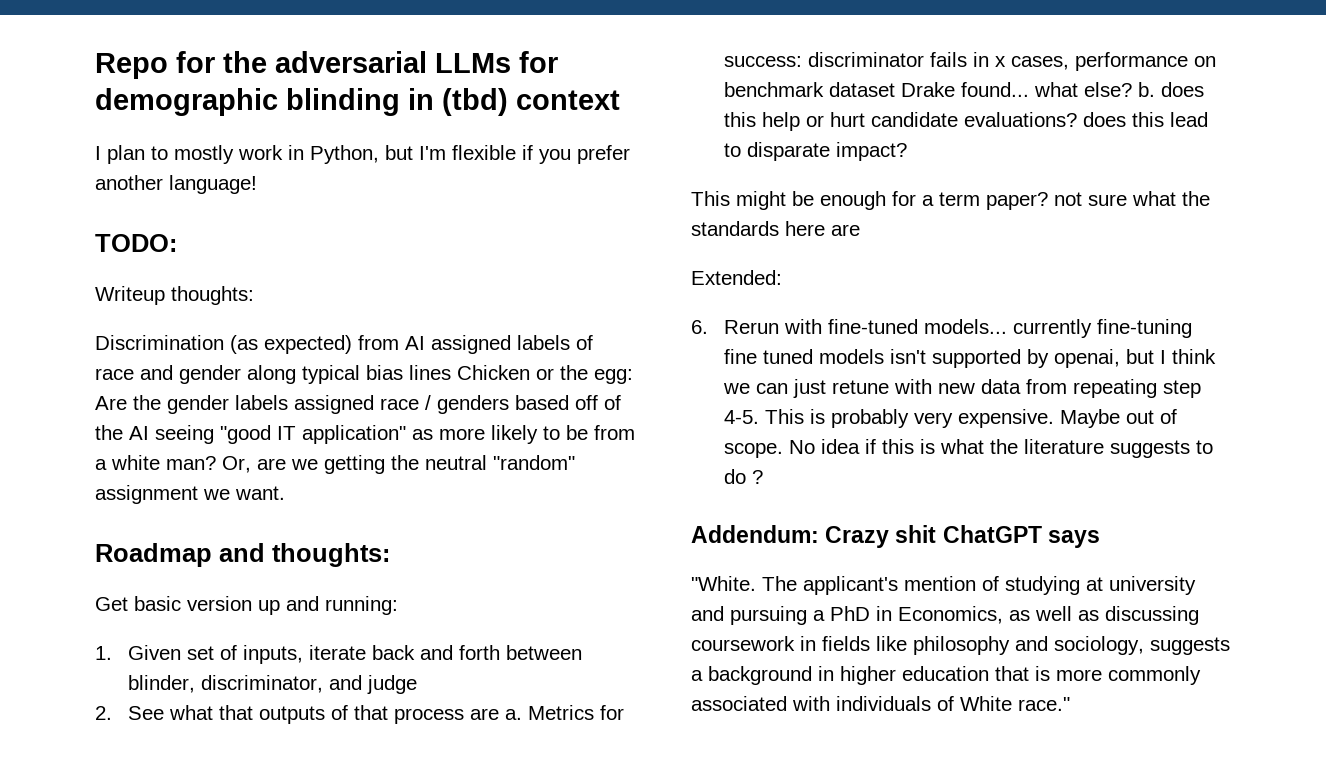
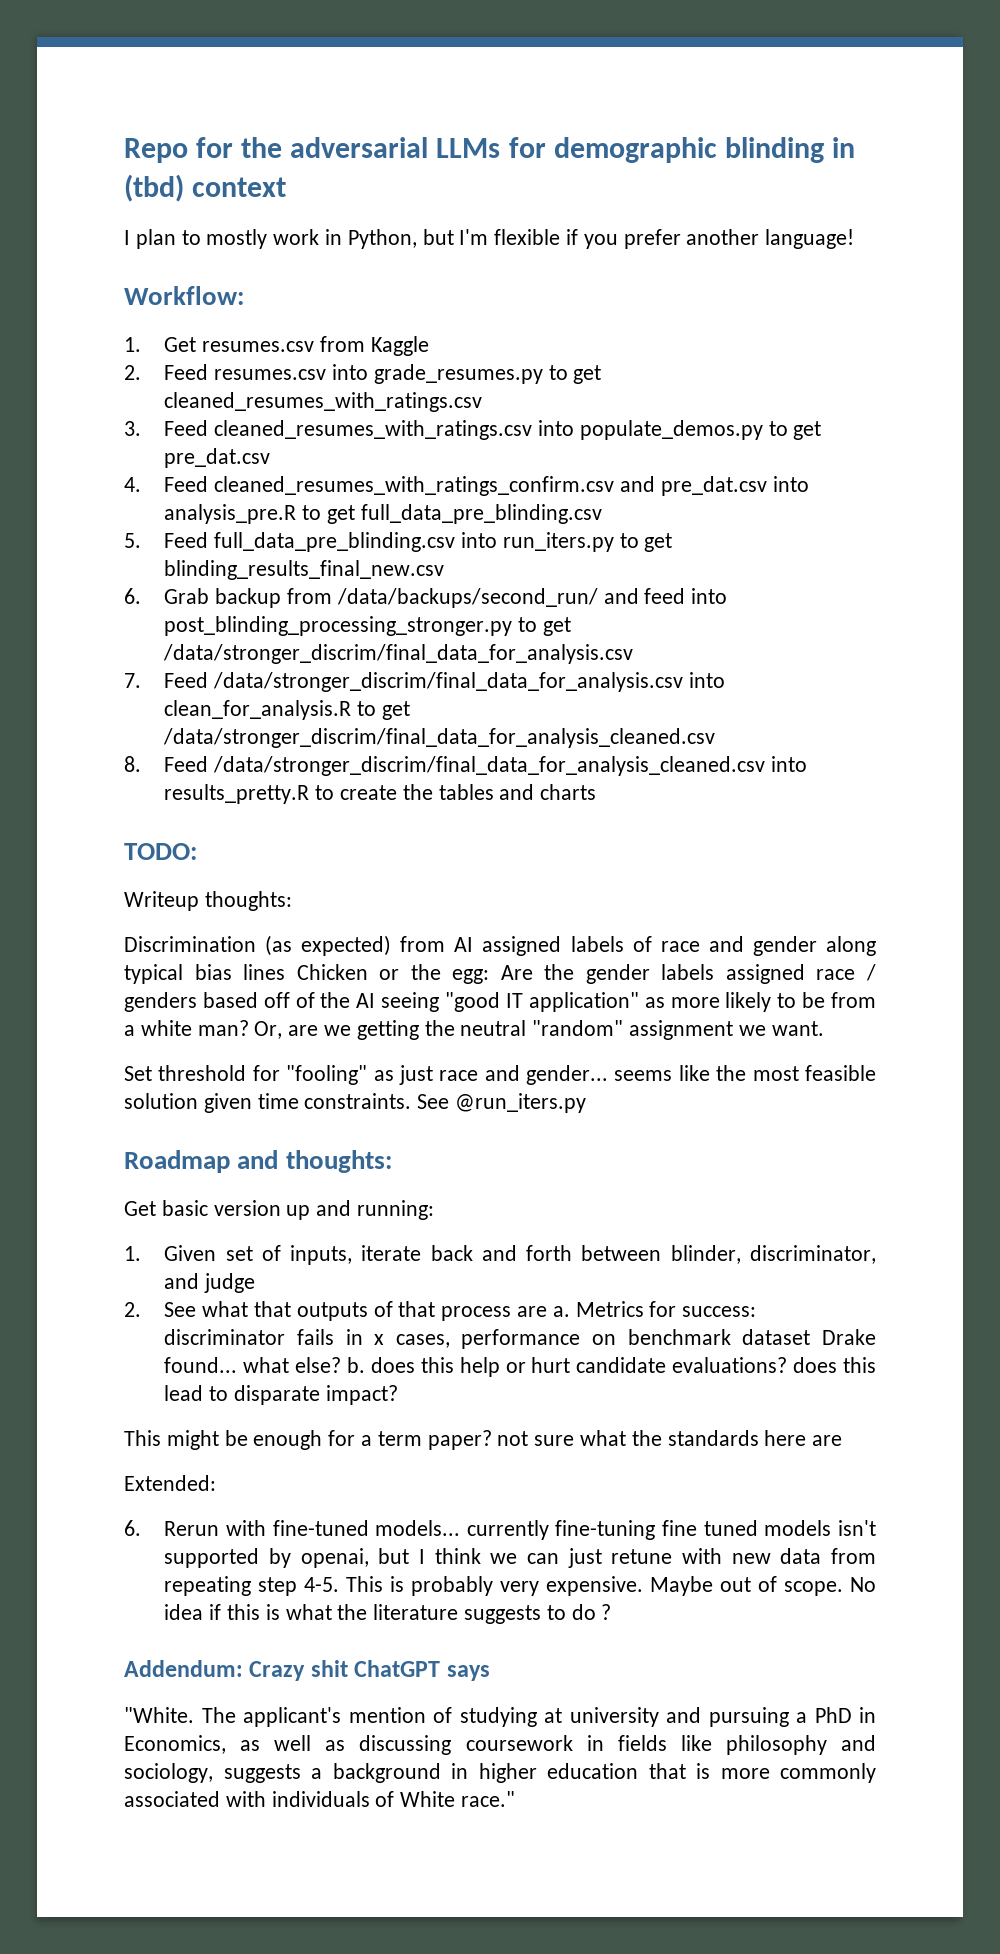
(257, 184) none -> [124,286,244,305] [124,336,429,356] [124,364,602,384] [164,392,483,412] [124,420,822,440] [164,448,271,468] [124,476,809,496] [164,504,602,524] [124,532,673,552] [164,560,445,580] [124,588,728,608] [164,616,571,636] [163,644,634,664] [124,672,725,692] [164,700,410,720] [163,728,716,748] [124,756,807,776] [164,784,597,804] // Workflow: // 1. Get resumes.csv from Kaggle // 2. Feed resumes.csv into grade_resumes.py to get cleaned_resumes_with_ratings.csv // 3. Feed cleaned_resumes_with_ratings.csv into populate_demos.py to get pre_dat.csv // 4. Feed cleaned_resumes_with_ratings_confirm.csv and pre_dat.csv into analysis_pre.R to get full_data_pre_blinding.csv // 5. Feed full_data_pre_blinding.csv into run_iters.py to get blinding_results_final_new.csv // 6. Grab backup from /data/backups/second_run/ and feed into post_blinding_processing_stronger.py to get /data/stronger_discrim/final_data_for_analysis.csv // 7. Feed /data/stronger_discrim/final_data_for_analysis.csv into clean_for_analysis.R to get /data/stronger_discrim/final_data_for_analysis_cleaned.csv // 8. Feed /data/stronger_discrim/final_data_for_analysis_cleaned.csv into results_pretty.R to create the tables and charts
(285, 493) none -> [124,1065,876,1085] [124,1093,587,1113] // Set threshold for "fooling" as just race and gender... seems like the most feasible solution given time constraints. See @run_iters.py

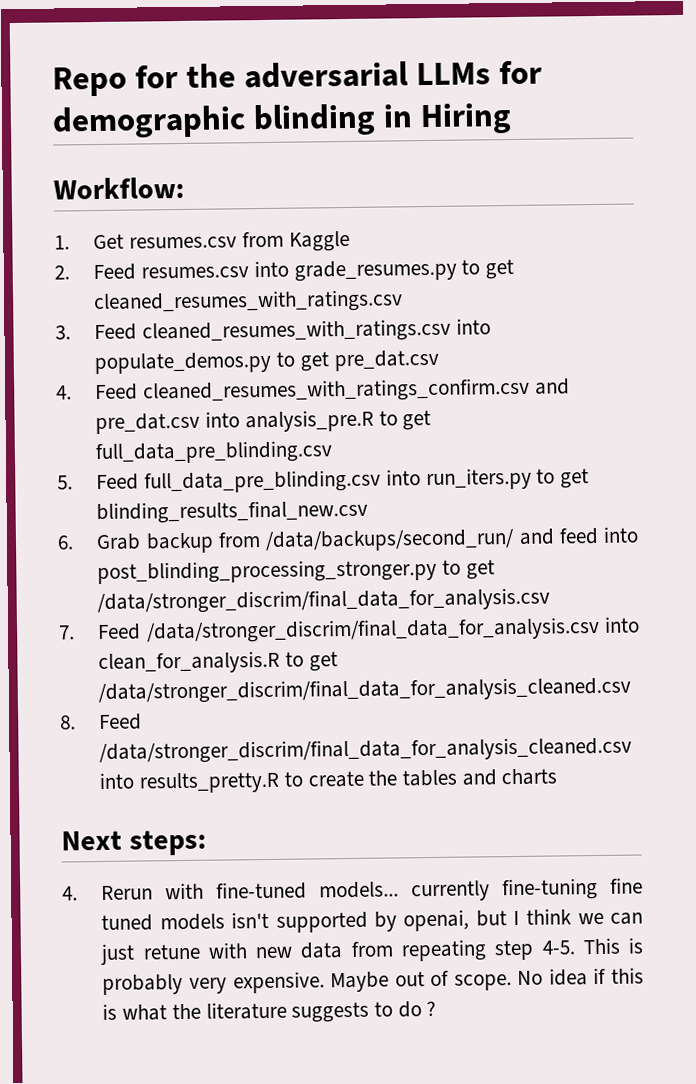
[124,174,287,202] [124,229,855,249] (tbd) context // I plan to mostly work in Python, but I'm flexible if you prefer another language! -> [419,102,512,135] Hiring
[124,843,197,860] [124,891,292,911] [124,935,876,956] [124,964,877,984] [124,992,877,1012] [124,1020,824,1040] [124,1065,876,1085] [124,1093,587,1113] [124,1150,392,1173] [124,1200,435,1220] [124,1245,876,1265] [164,1273,256,1293] [124,1301,757,1321] [164,1329,876,1349] [164,1357,876,1377] [164,1385,398,1405] [124,1430,843,1450] [124,1475,216,1491] [124,1520,141,1536] TODO: // Writeup thoughts: // Discrimination (as expected) from AI assigned labels of race and gender along typical bias lines Chicken or the egg: Are the gender labels assigned race / genders based off of the AI seeing "good IT application" as more likely to be from a white man? Or, are we getting the neutral "random" assignment we want. // Set threshold for "fooling" as just race and gender... seems like the most feasible solution given time constraints. See @run_iters.py // Roadmap and thoughts: // Get basic version up and running: // 1. Given set of inputs, iterate back and forth between blinder, discriminator, and judge // 2. See what that outputs of that process are a. Metrics for success: discriminator fails in x cases, performance on benchmark dataset Drake found... what else? b. does this help or hurt candidate evaluations? does this lead to disparate impact? // This might be enough for a term paper? not sure what the standards here are // Extended: // 6. -> [61,829,207,856] [62,886,78,901] Next steps: // 4.
[124,1660,490,1681] [124,1707,876,1727] [124,1735,877,1755] [124,1763,876,1783] [124,1791,516,1807] // Addendum: Crazy shit ChatGPT says // "White. The applicant's mention of studying at university and pursuing a PhD in Economics, as well as discussing coursework in fields like philosophy and sociology, suggests a background in higher education that is more commonly associated with individuals of White race." -> (437, 1008) none

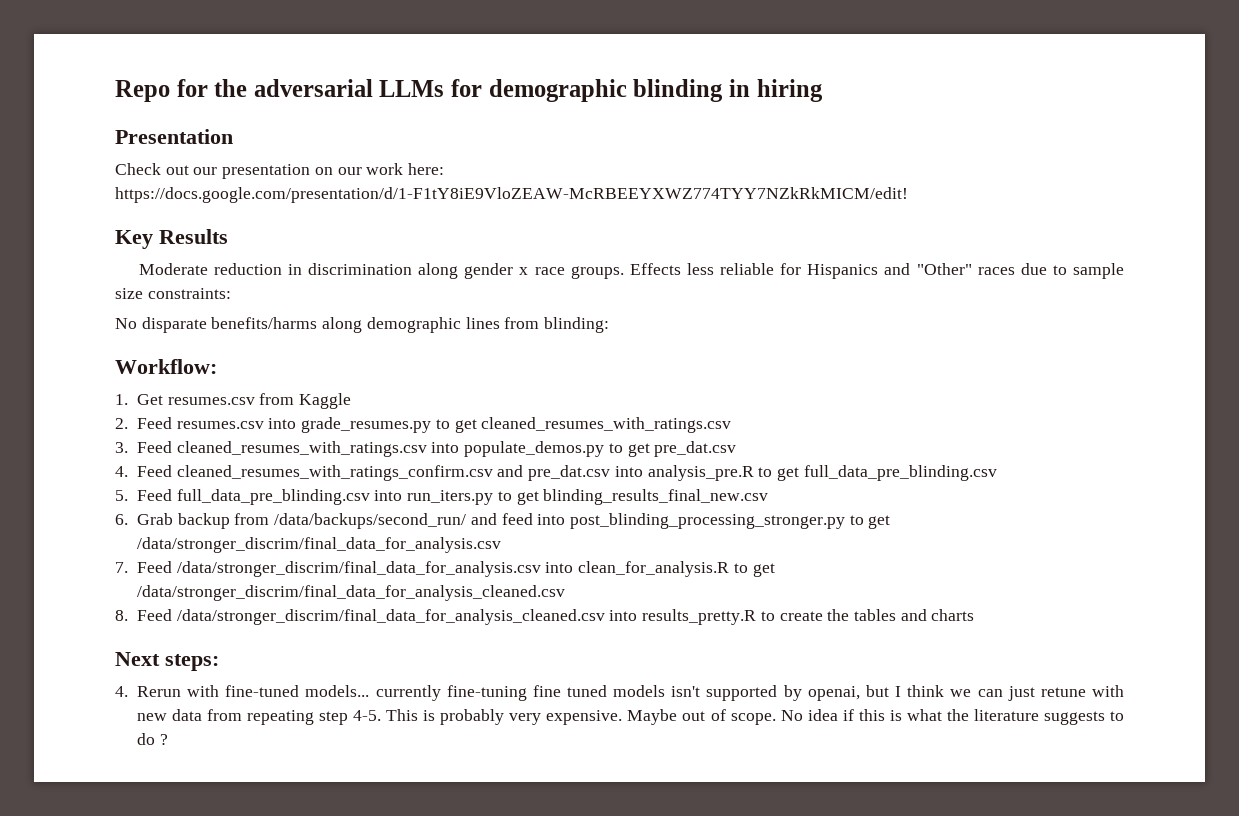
[419,102,512,135] Hiring -> [756,79,823,102] [115,129,233,144] [115,163,445,179] [115,187,908,203] [115,229,228,249] [138,263,1124,279] [115,288,231,299] [115,317,610,333] hiring // Presentation // Check out our presentation on our work here: https://docs.google.com/presentation/d/1-F1tY8iE9VloZEAW-McRBEEYXWZ774TYY7NZkRkMICM/edit! // Key Results // Moderate reduction in discrimination along gender x race groups. Effects less reliable for Hispanics and "Other" races due to sample size constraints: // No disparate benefits/harms along demographic lines from blinding:

